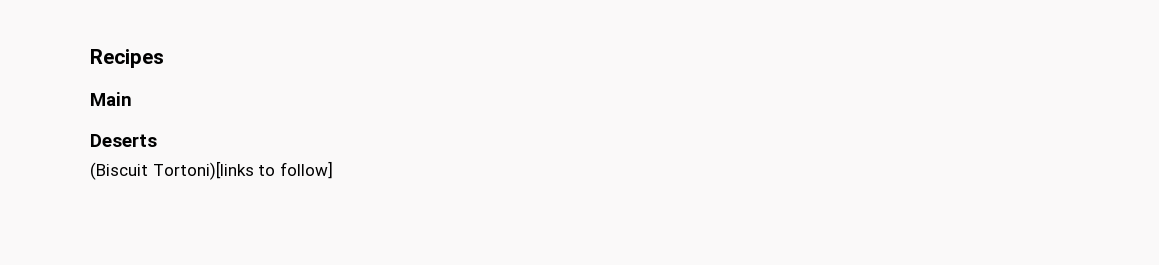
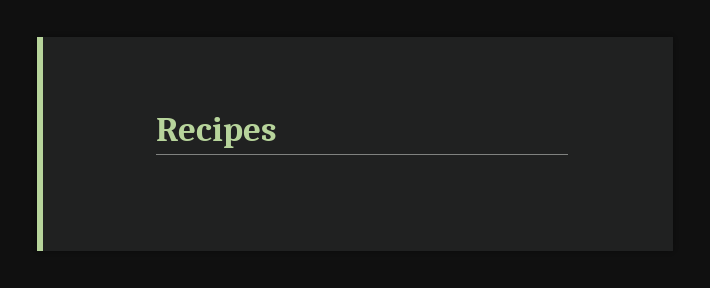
[90,92,132,106] [90,134,157,147] [90,161,333,180] // Main // Deserts // (Biscuit Tortoni)[links to follow] -> (277, 132) none

